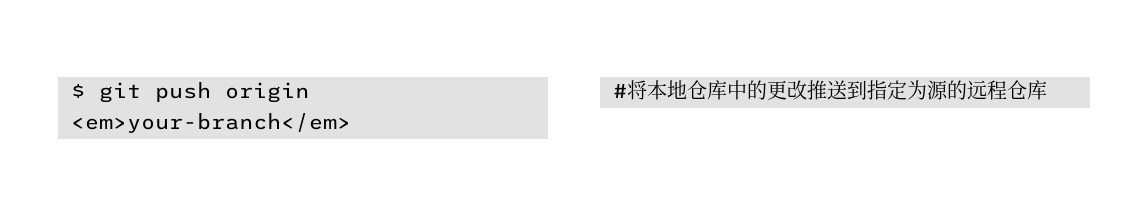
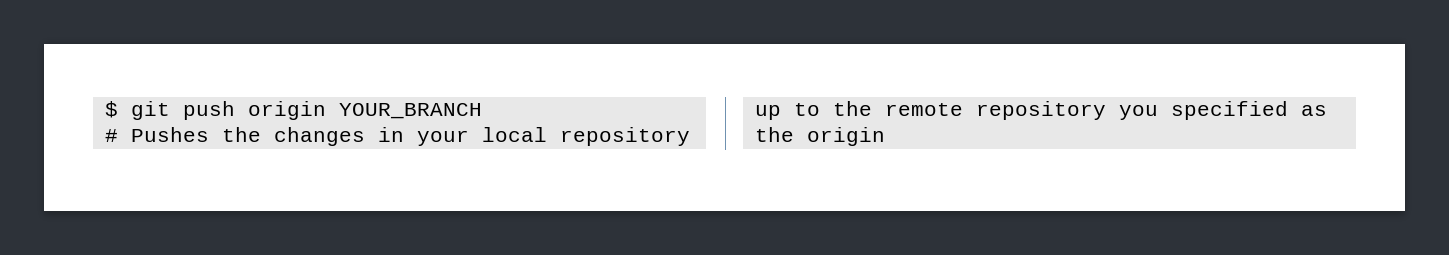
[70,113,351,133] <em>your-branch</em> -> [339,103,482,119] YOUR_BRANCH
[626,80,1047,100] 将本地仓库中的更改推送到指定为源的远程仓库 -> [131,127,690,146] [755,101,1327,120] [755,127,885,146] Pushes the changes in your local repository up to the remote repository you specified as the origin

